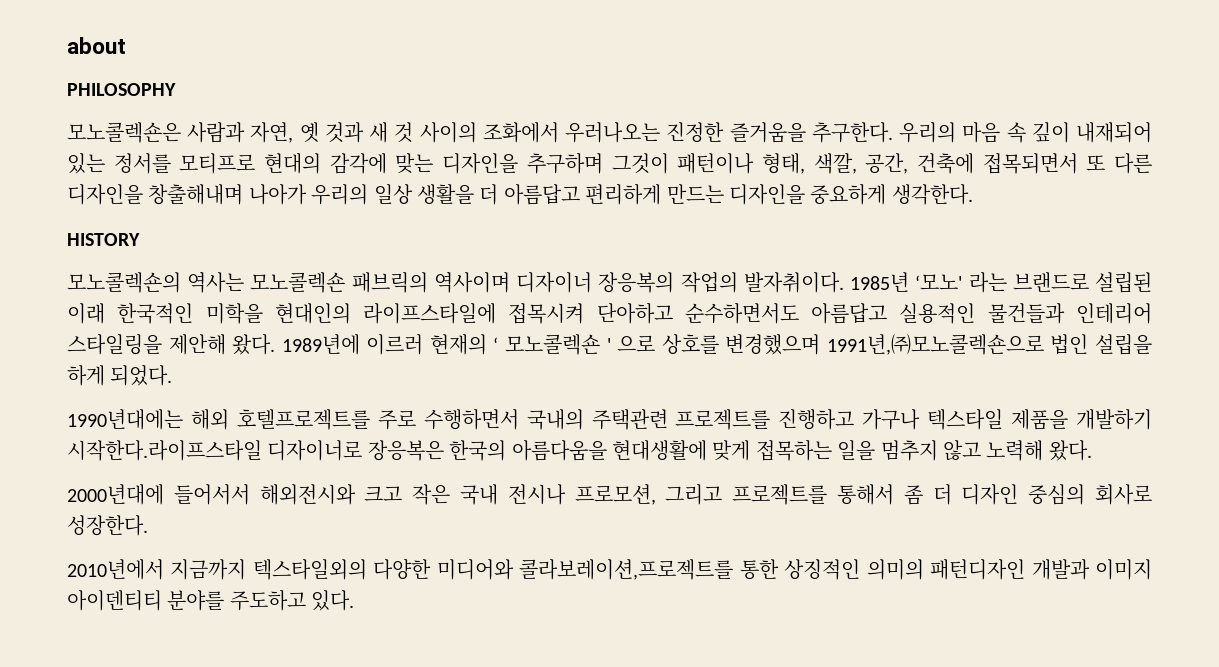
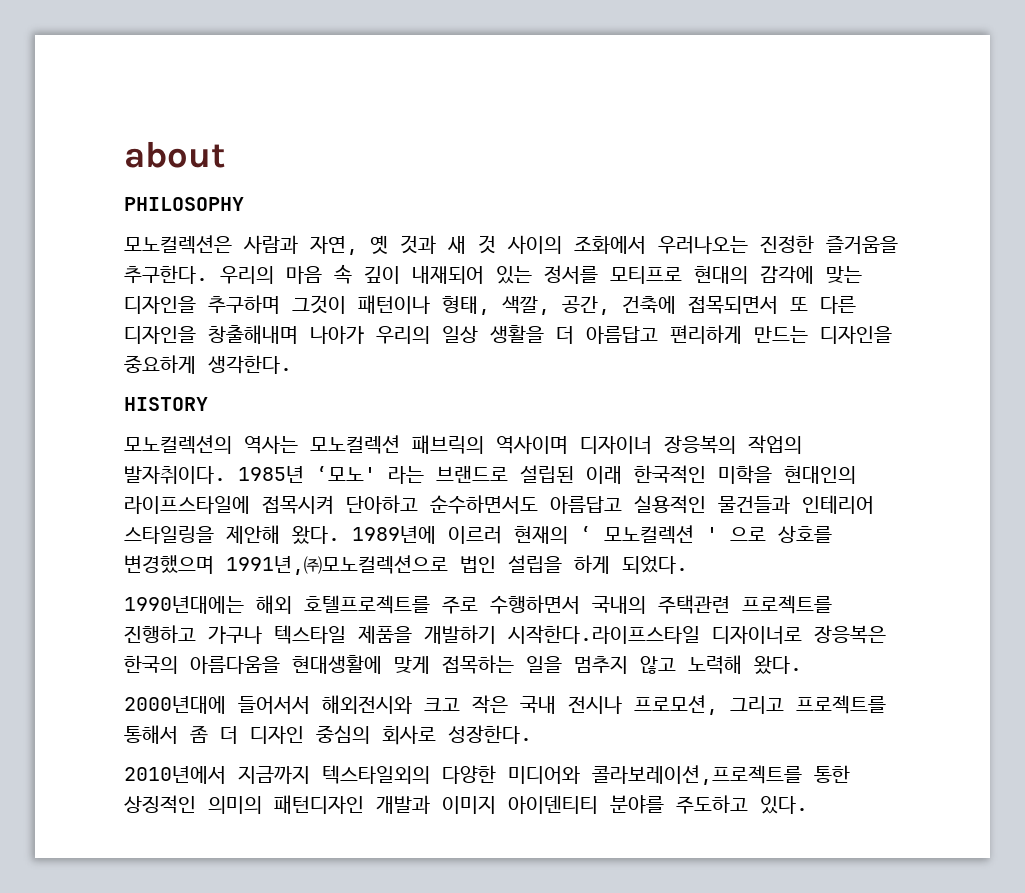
[67,122,181,143] 모노콜렉숀은 -> [124,235,232,254] 모노컬렉션은
[67,272,346,293] 모노콜렉숀의 역사는 모노콜렉숀 -> [124,435,400,454] 모노컬렉션의 역사는 모노컬렉션
[505,334,600,355] 모노콜렉숀 -> [604,525,694,544] 모노컬렉션
[910,334,1044,355] 모노콜렉숀으로 -> [322,555,448,574] 모노컬렉션으로

